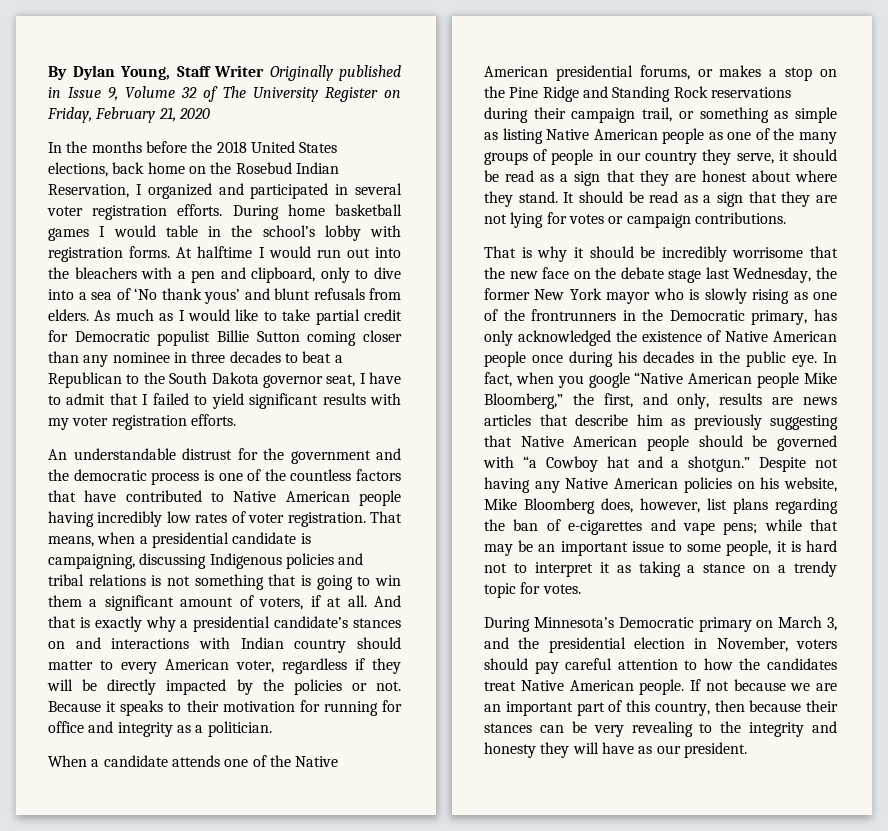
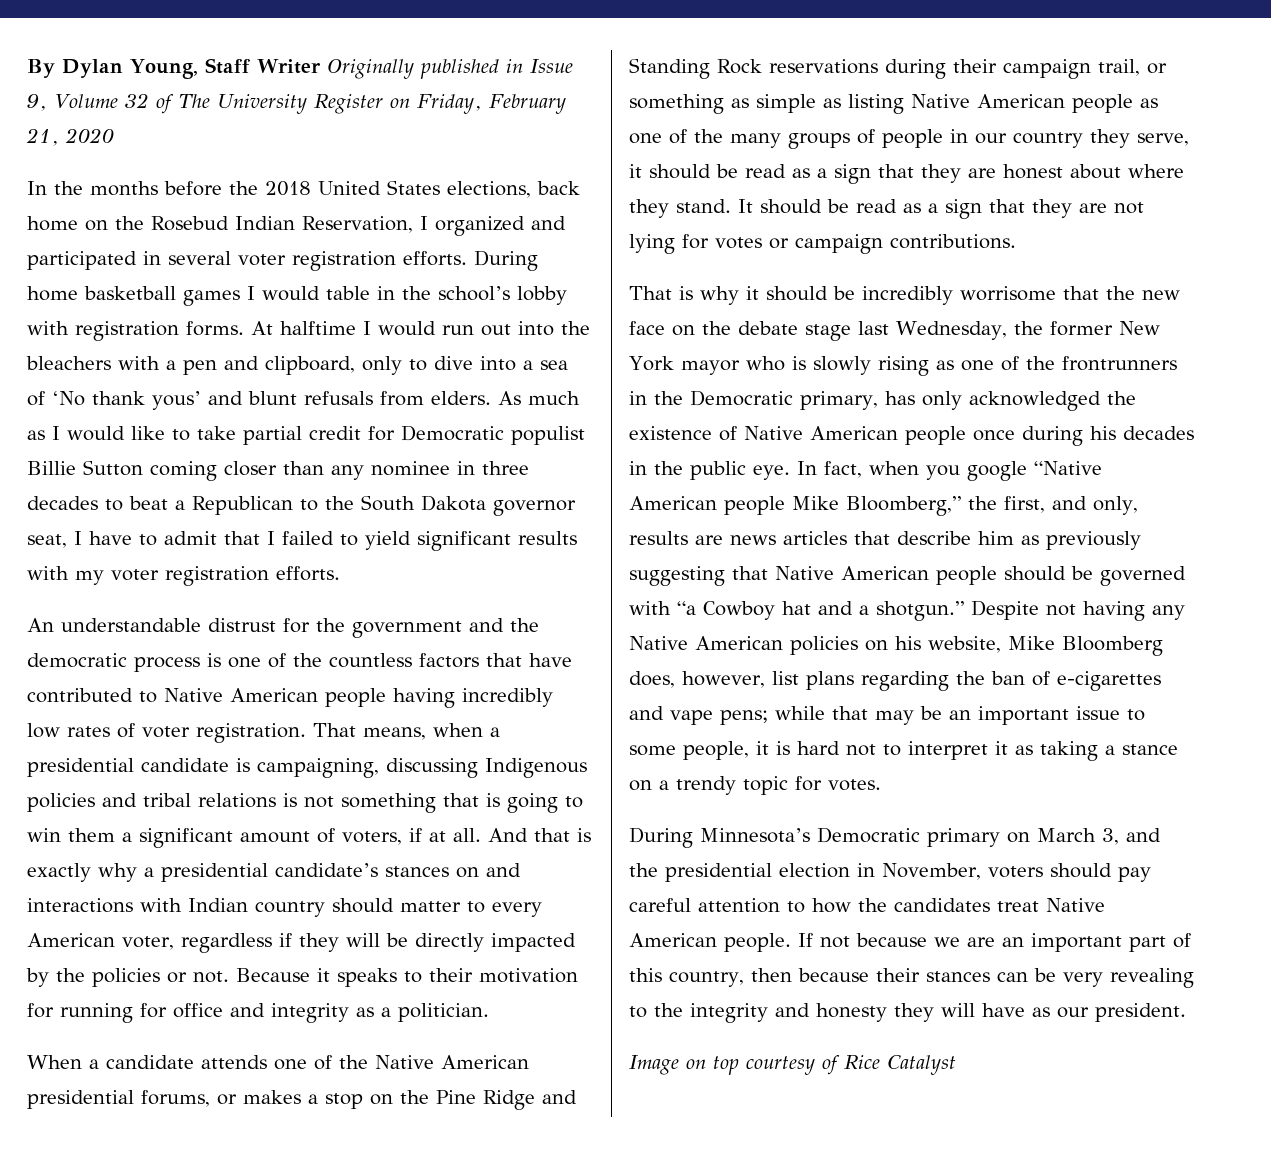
(747, 750) none -> [629,1055,956,1075] // Image on top courtesy of Rice Catalyst

